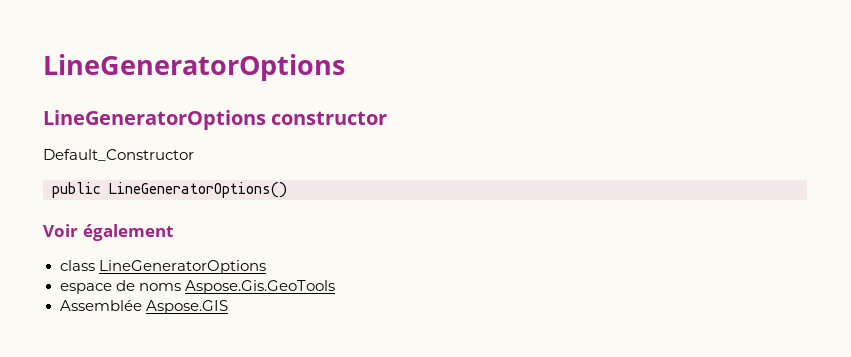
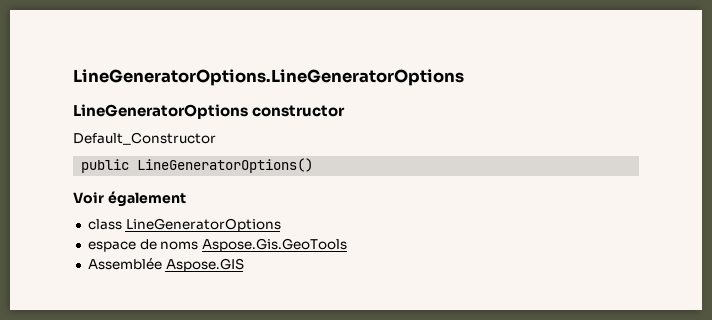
[43,54,345,81] LineGeneratorOptions -> [73,69,464,86] LineGeneratorOptions.LineGeneratorOptions

